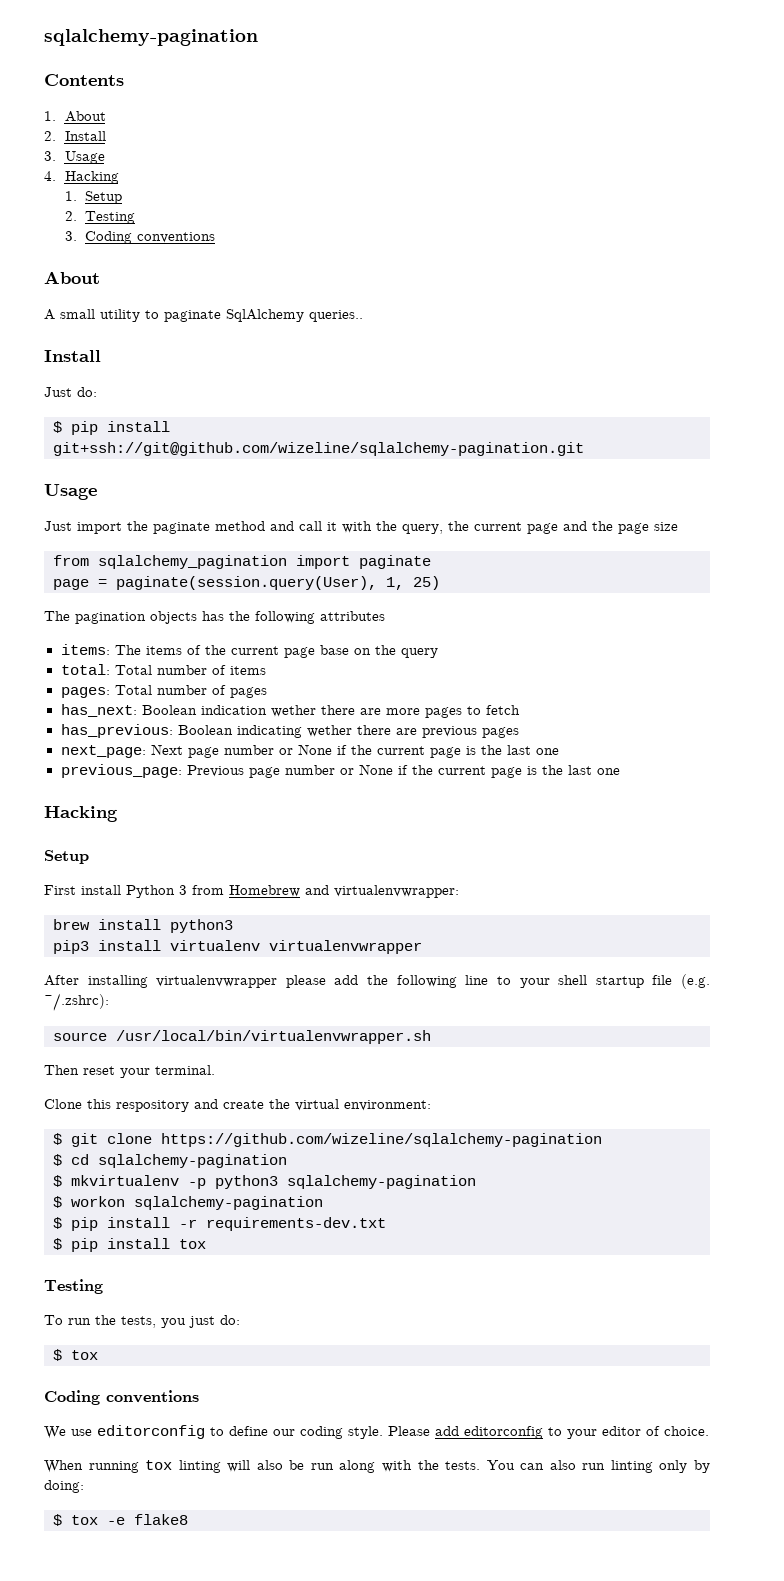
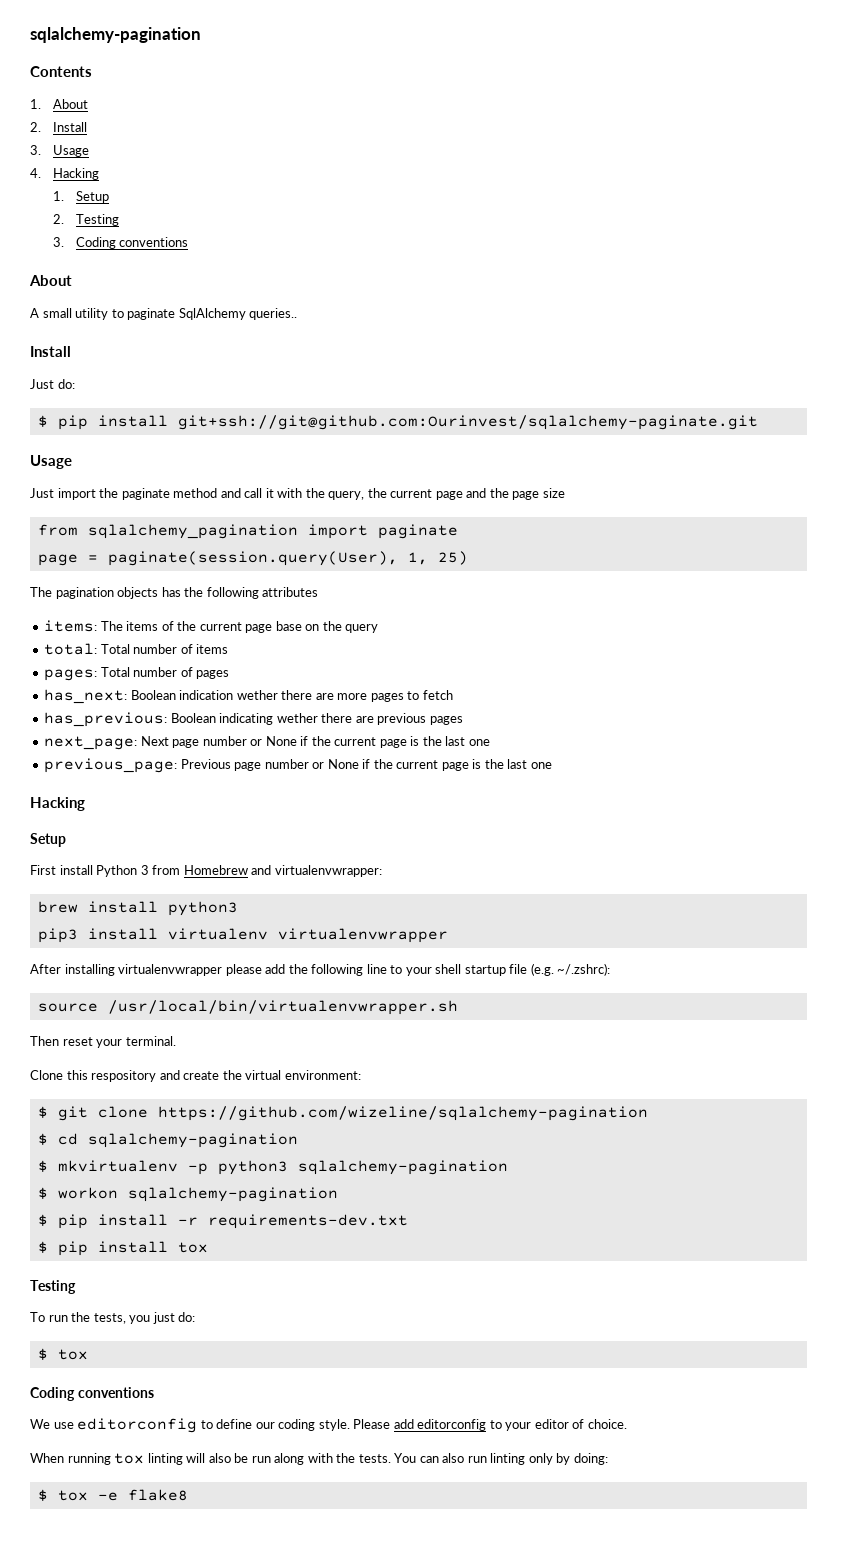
[53,442,584,456] git+ssh://git@github.com/wizeline/sqlalchemy-pagination.git -> [177,415,758,430] git+ssh://git@github.com:Ourinvest/sqlalchemy-paginate.git

